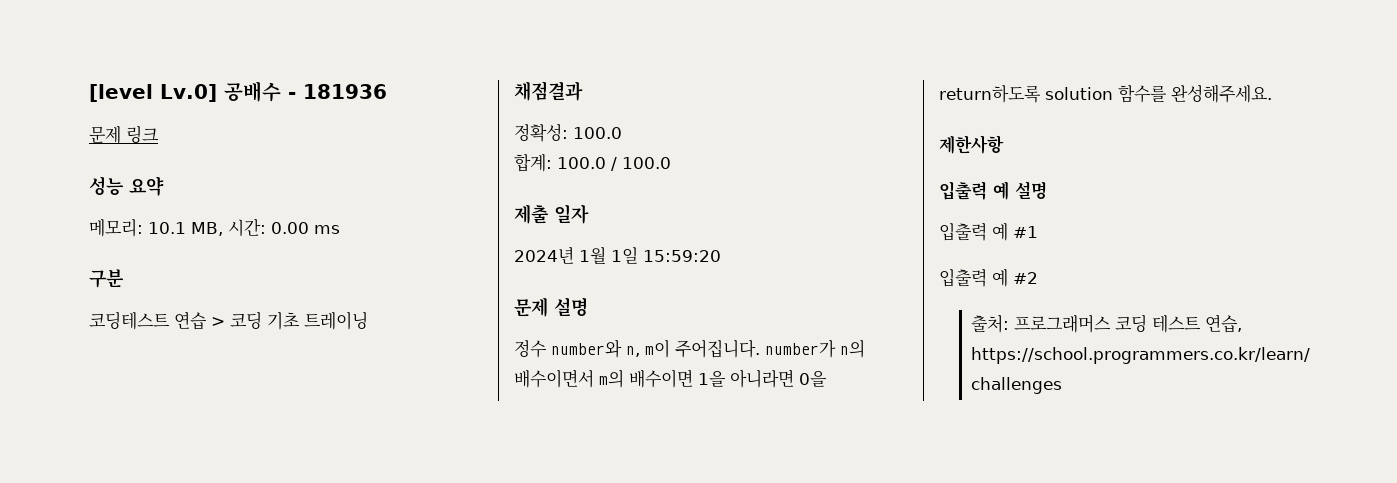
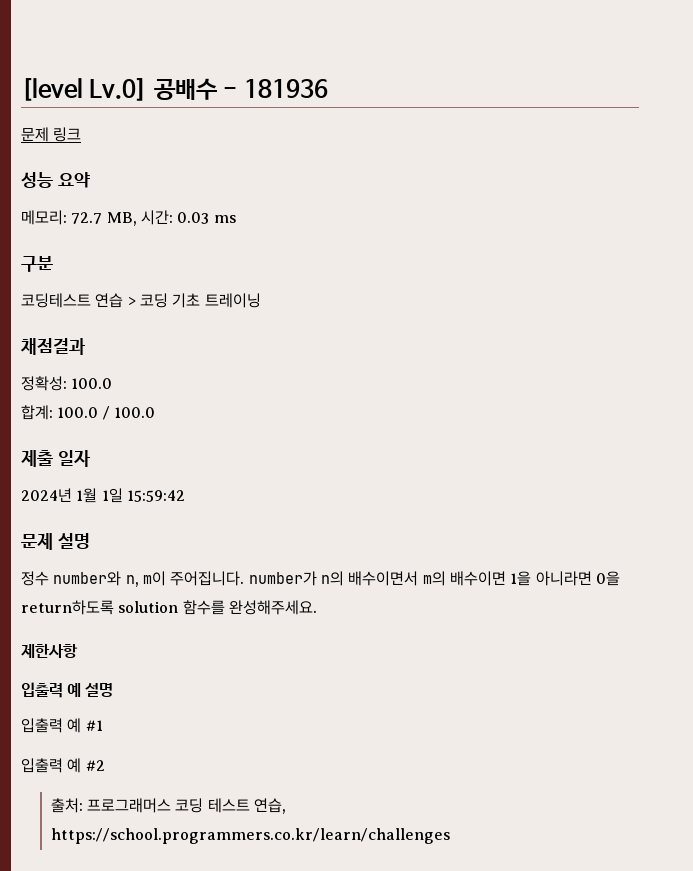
[148,222,186,234] 10.1 -> [71,212,103,224] 72.7
[271,222,309,234] 0.00 -> [177,212,210,224] 0.03
[643,250,721,262] 15:59:20 -> [126,490,185,502] 15:59:42

